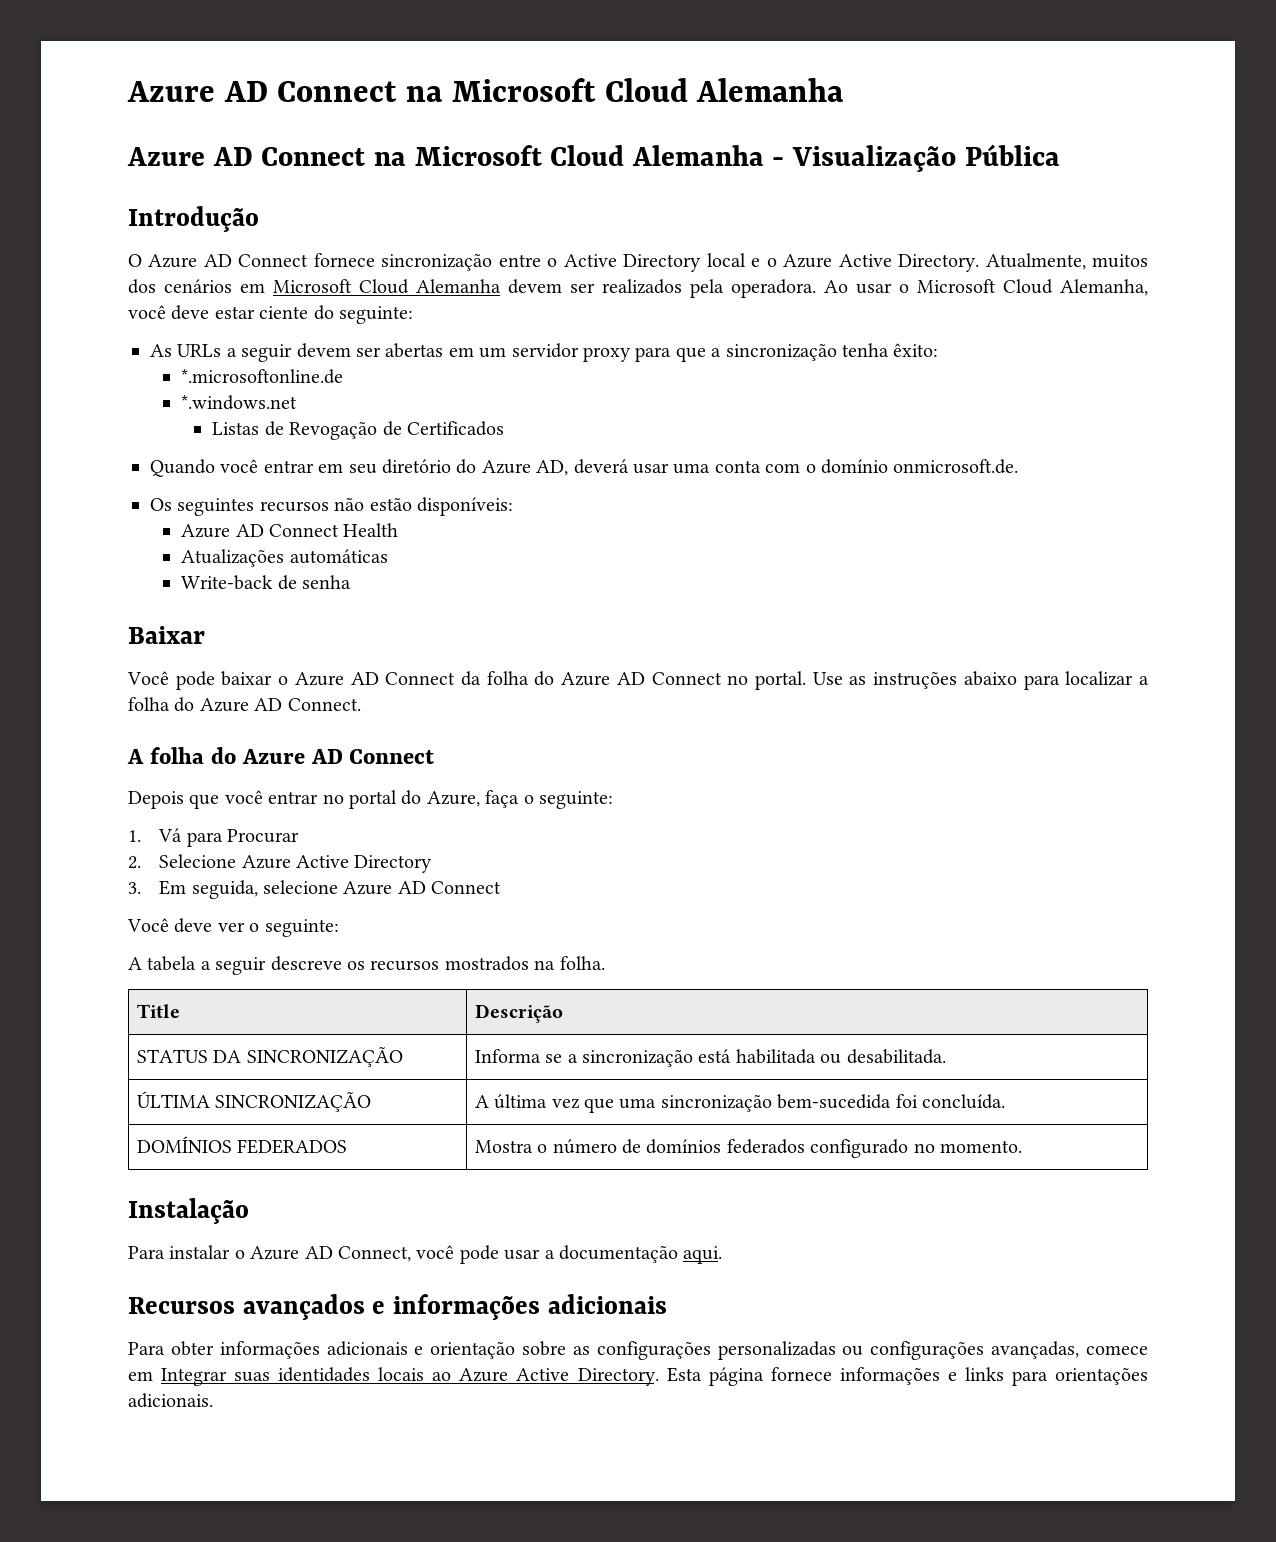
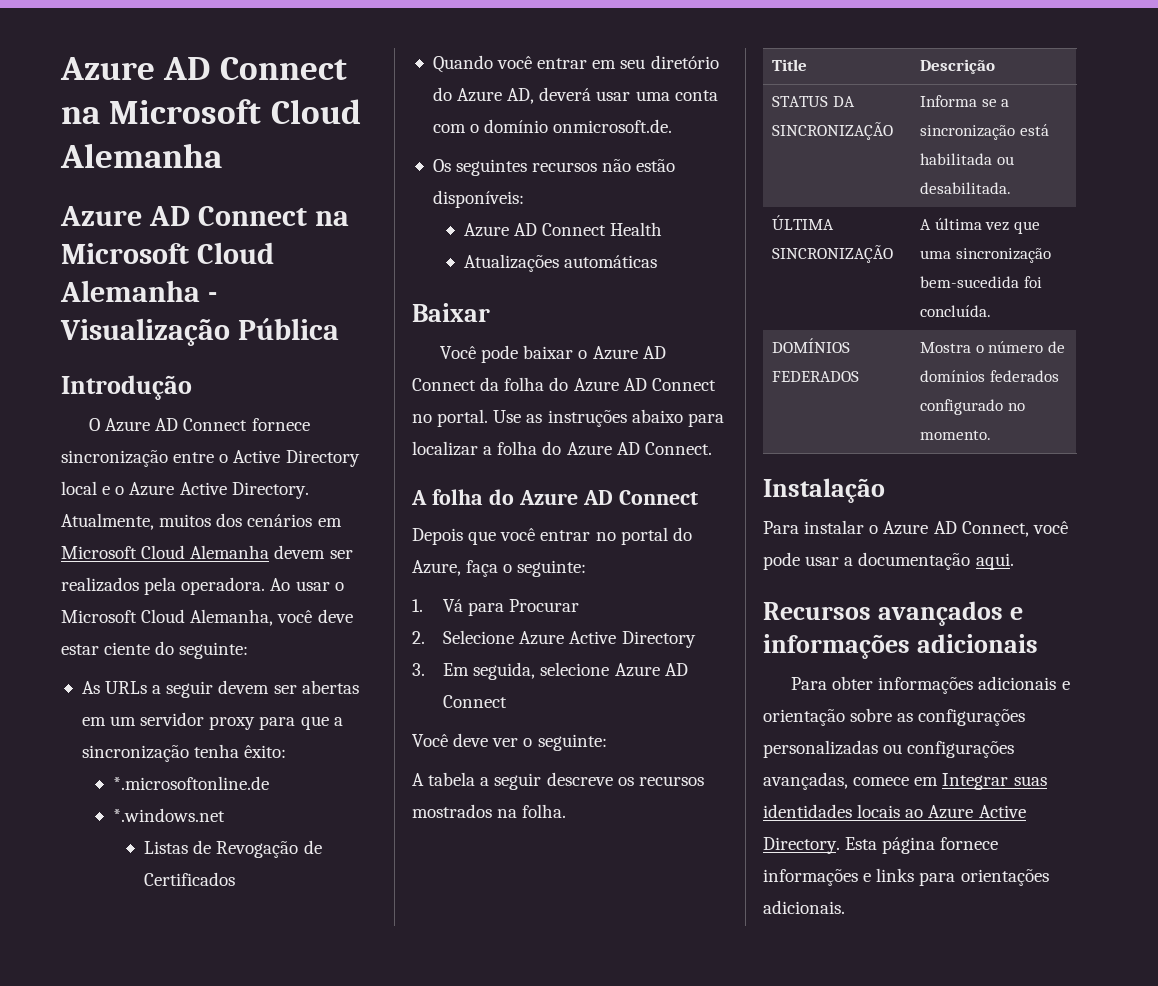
[181,575,352,590] // Write-back de senha -> (658, 261) none

